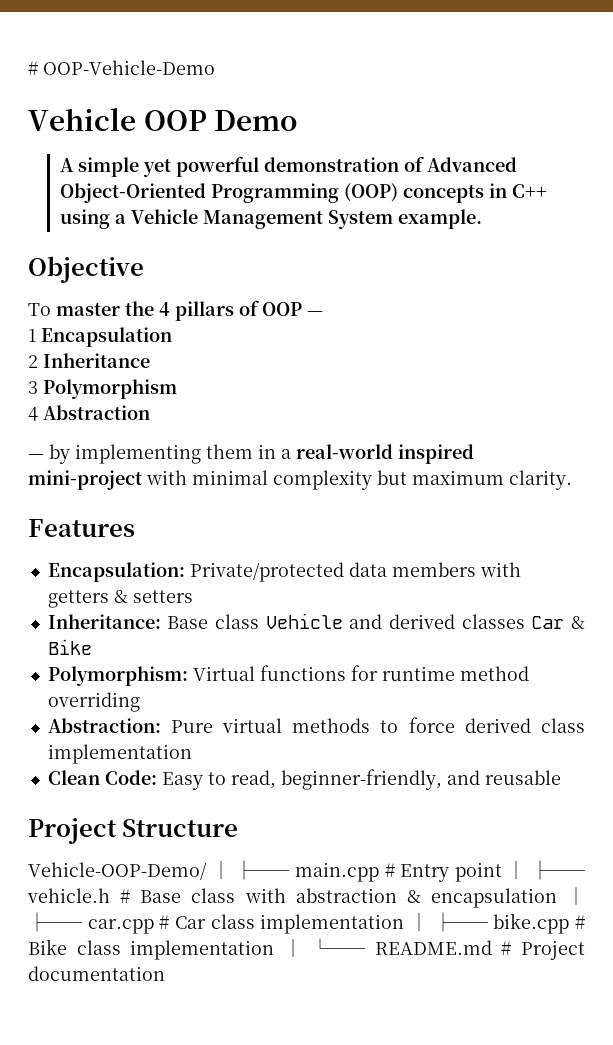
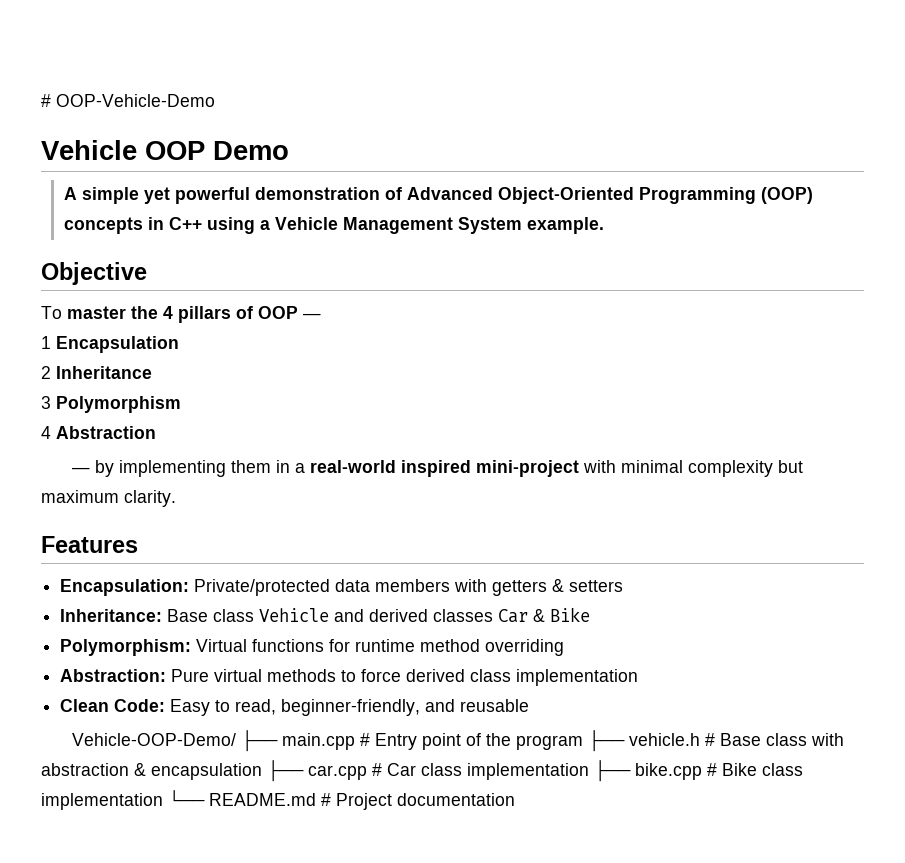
[28,818,239,844] // Project Structure -> (530, 705) none
[211,861,230,880] │ -> (236, 739) none
[507,861,526,880] │ -> [465,733,583,750] of the program
[567,887,585,906] │ -> (262, 771) none
[409,913,428,932] │ -> (589, 771) none
[283,939,302,958] │ -> (163, 801) none

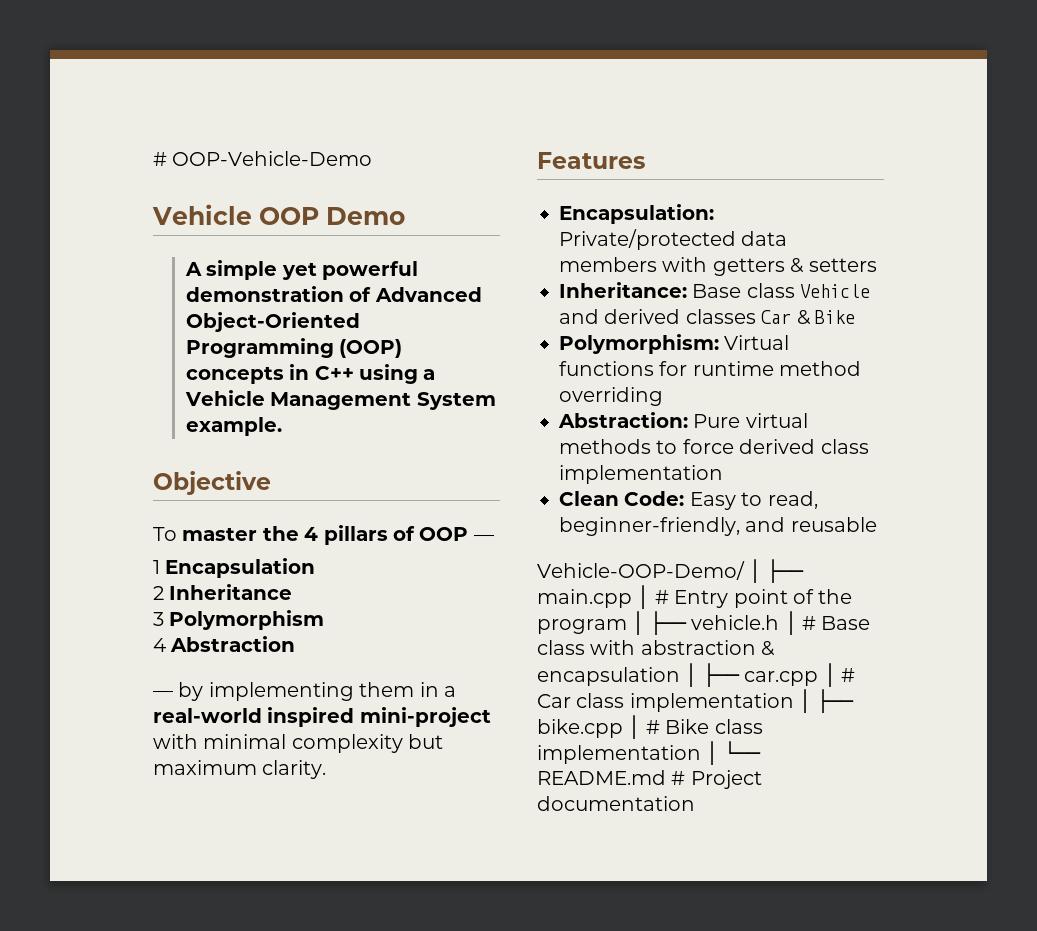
(236, 739) none -> [749,559,762,583] │
(355, 741) none -> [637,585,650,609] │
(583, 742) none -> [632,611,645,635] │
(700, 739) none -> [784,611,797,635] │
(262, 771) none -> [685,663,698,687] │
(367, 772) none -> [823,663,836,687] │
(589, 771) none -> [799,689,812,713] │
(702, 771) none -> [628,715,641,739] │
(163, 801) none -> [706,741,719,765] │

